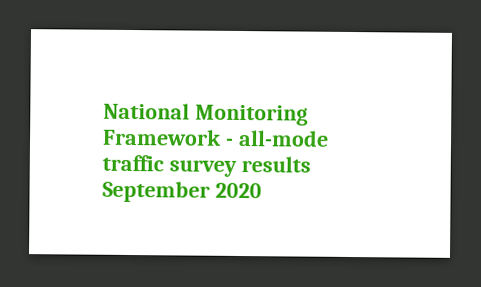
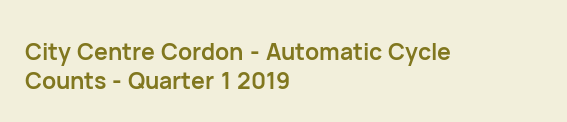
[103,102,308,126] [102,128,329,147] [102,154,311,177] [102,180,262,203] National Monitoring Framework - all-mode traffic survey results September 2020 -> [25,43,452,66] [25,72,290,90] City Centre Cordon - Automatic Cycle Counts - Quarter 1 2019

